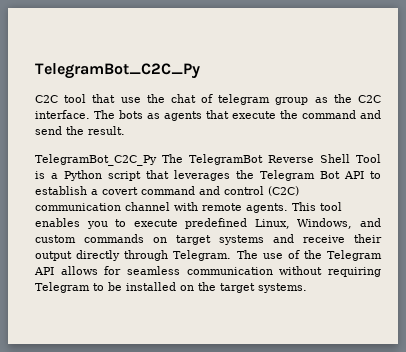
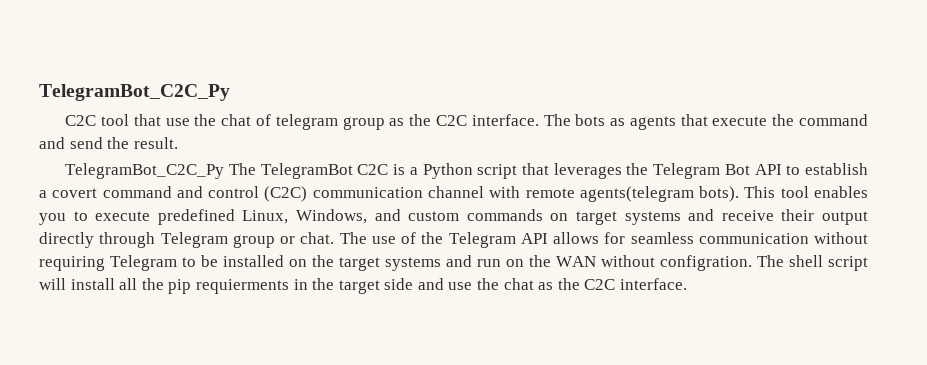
[268,154,381,163] Reverse Shell Tool -> [357,164,389,175] C2C
[246,203,288,213] agents. -> [579,186,740,202] agents(telegram bots).
[173,250,232,261] Telegram. -> [160,232,335,248] Telegram group or chat.
[258,283,307,293] systems. -> [385,255,868,271] [39,278,688,294] systems and run on the WAN without configration. The shell script will install all the pip requierments in the target side and use the chat as the C2C interface.

